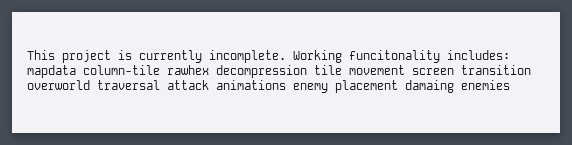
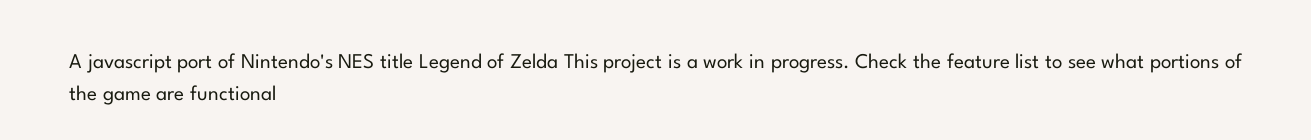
[27,50,510,63] [27,65,531,78] [27,80,510,93] This project is currently incomplete. Working funcitonality includes: mapdata column-tile rawhex decompression tile movement screen transition overworld traversal attack animations enemy placement damaing enemies -> [69,53,1243,73] [69,85,277,105] A javascript port of Nintendo's NES title Legend of Zelda This project is a work in progress. Check the feature list to see what portions of the game are functional

